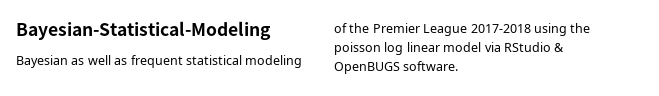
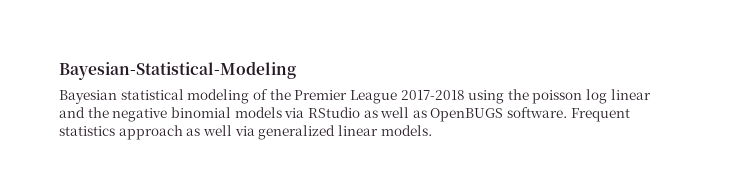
[71,55,183,68] as well as frequent -> (117, 97) none
[443,42,565,52] [334,61,459,74] model via RStudio & OpenBUGS software. -> [59,107,630,122] [59,125,432,140] and the negative binomial models via RStudio as well as OpenBUGS software. Frequent statistics approach as well via generalized linear models.

